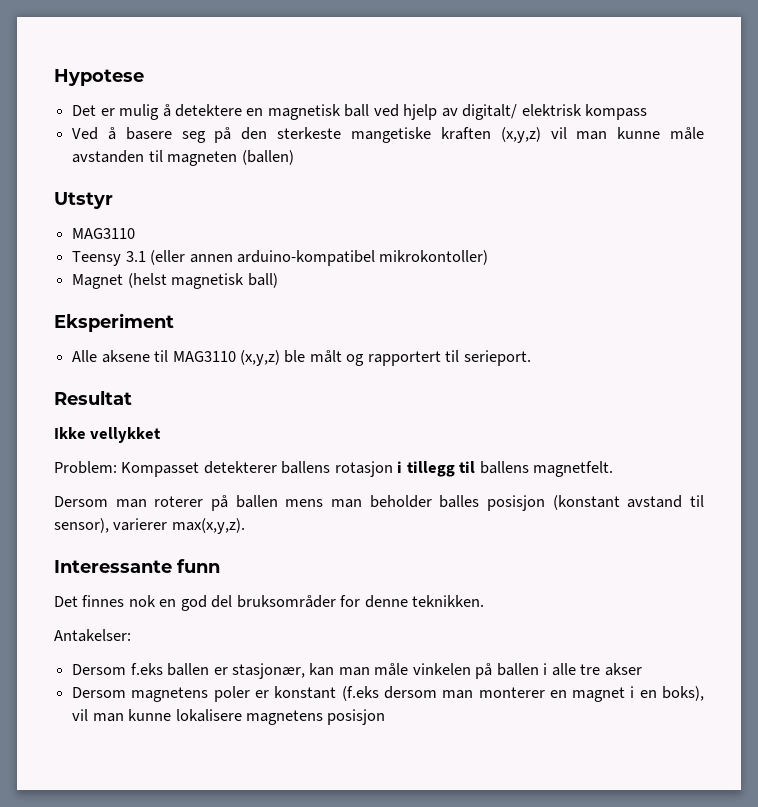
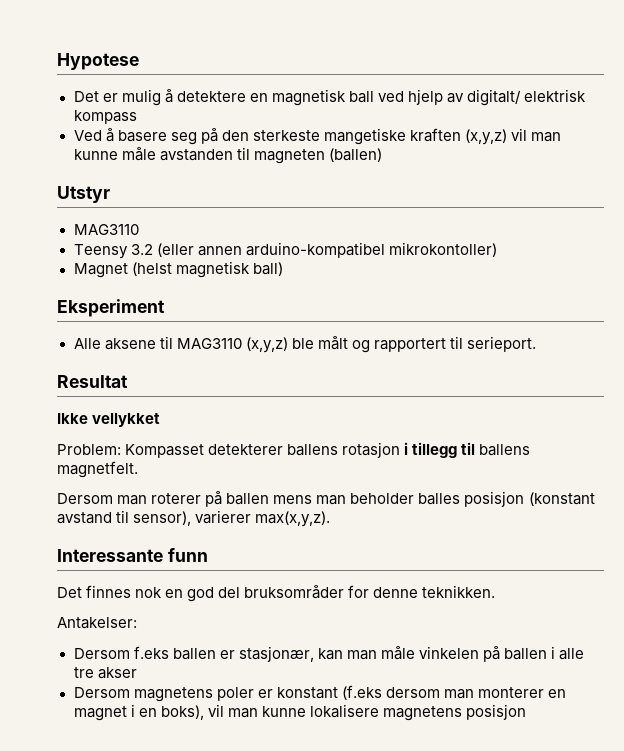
[125,251,146,262] 3.1 -> [130,244,153,255] 3.2

